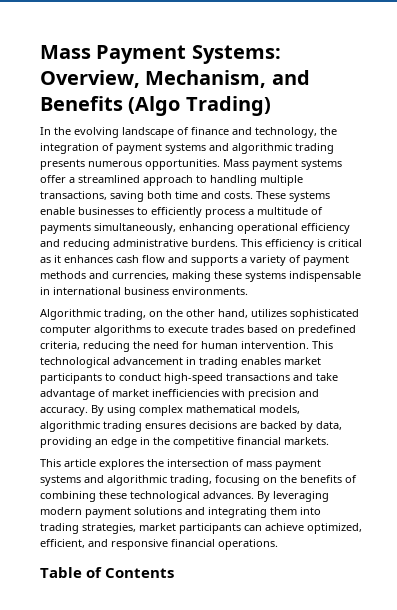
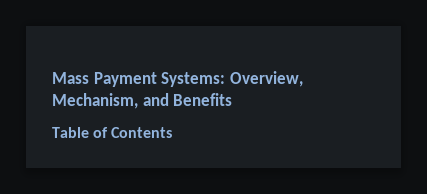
[128,96,271,116] [40,127,337,138] [40,143,334,154] [40,159,342,170] [40,175,303,186] [40,191,330,202] [40,207,323,218] [40,223,350,234] [40,239,362,250] [40,255,349,266] [40,271,361,282] [40,287,248,295] [40,309,359,320] [40,325,356,336] [40,341,333,352] [40,357,321,368] [40,373,338,384] [40,389,319,400] [40,405,300,416] [40,421,342,432] [40,437,329,448] [40,459,321,470] [40,475,357,486] [40,491,329,502] [40,507,321,518] [40,523,362,534] [40,539,278,550] (Algo Trading) // In the evolving landscape of finance and technology, the integration of payment systems and algorithmic trading presents numerous opportunities. Mass payment systems offer a streamlined approach to handling multiple transactions, saving both time and costs. These systems enable businesses to efficiently process a multitude of payments simultaneously, enhancing operational efficiency and reducing administrative burdens. This efficiency is critical as it enhances cash flow and supports a variety of payment methods and currencies, making these systems indispensable in international business environments. // Algorithmic trading, on the other hand, utilizes sophisticated computer algorithms to execute trades based on predefined criteria, reducing the need for human intervention. This technological advancement in trading enables market participants to conduct high-speed transactions and take advantage of market inefficiencies with precision and accuracy. By using complex mathematical models, algorithmic trading ensures decisions are backed by data, providing an edge in the competitive financial markets. // This article explores the intersection of mass payment systems and algorithmic trading, focusing on the benefits of combining these technological advances. By leveraging modern payment solutions and integrating them into trading strategies, market participants can achieve optimized, efficient, and responsive financial operations. -> (233, 99) none

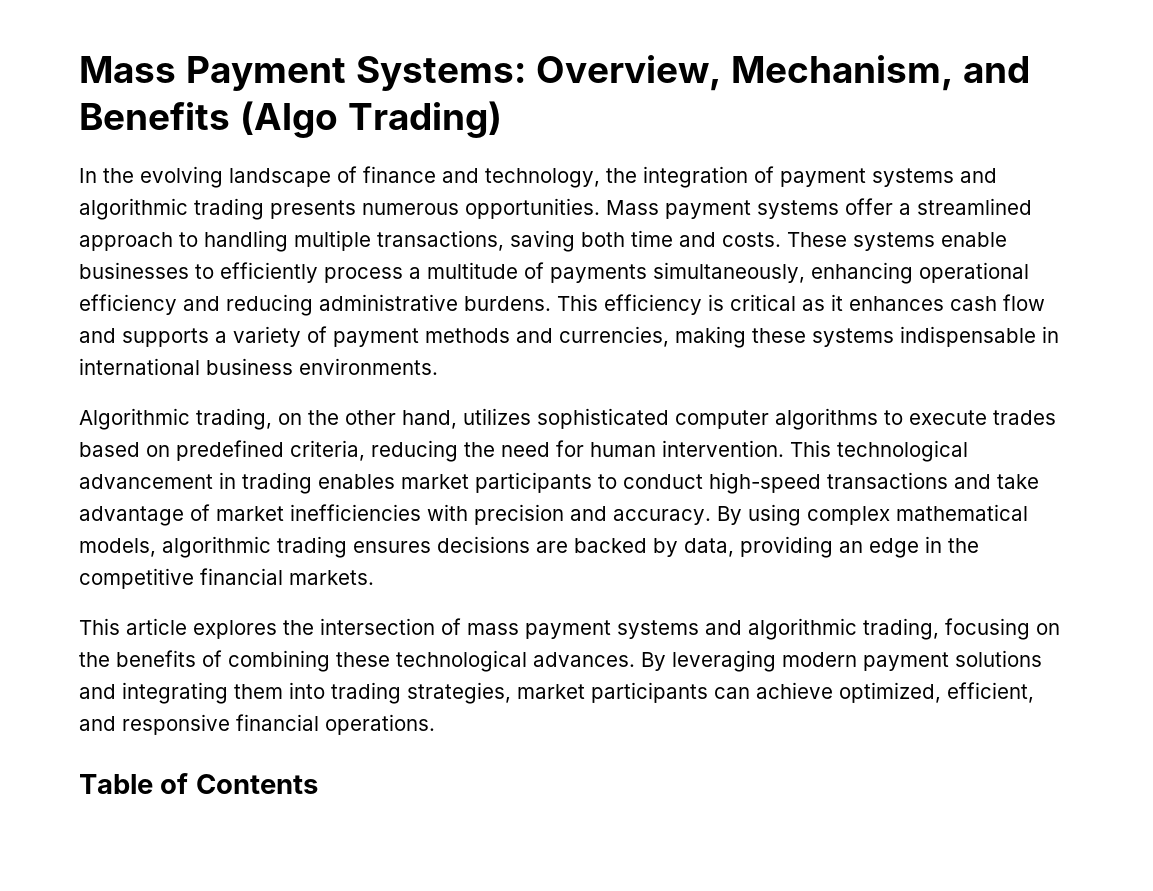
(233, 99) none -> [239,101,502,138] [79,166,997,188] [79,198,1032,220] [79,230,1007,252] [79,262,1029,284] [79,294,1045,316] [79,326,1059,348] [79,358,438,375] [79,408,1056,430] [79,440,968,462] [79,472,1039,494] [79,504,1028,526] [79,536,979,558] [79,568,374,589] [79,618,1060,640] [79,650,1042,672] [79,682,1034,704] [79,714,435,735] (Algo Trading) // In the evolving landscape of finance and technology, the integration of payment systems and algorithmic trading presents numerous opportunities. Mass payment systems offer a streamlined approach to handling multiple transactions, saving both time and costs. These systems enable businesses to efficiently process a multitude of payments simultaneously, enhancing operational efficiency and reducing administrative burdens. This efficiency is critical as it enhances cash flow and supports a variety of payment methods and currencies, making these systems indispensable in international business environments. // Algorithmic trading, on the other hand, utilizes sophisticated computer algorithms to execute trades based on predefined criteria, reducing the need for human intervention. This technological advancement in trading enables market participants to conduct high-speed transactions and take advantage of market inefficiencies with precision and accuracy. By using complex mathematical models, algorithmic trading ensures decisions are backed by data, providing an edge in the competitive financial markets. // This article explores the intersection of mass payment systems and algorithmic trading, focusing on the benefits of combining these technological advances. By leveraging modern payment solutions and integrating them into trading strategies, market participants can achieve optimized, efficient, and responsive financial operations.

